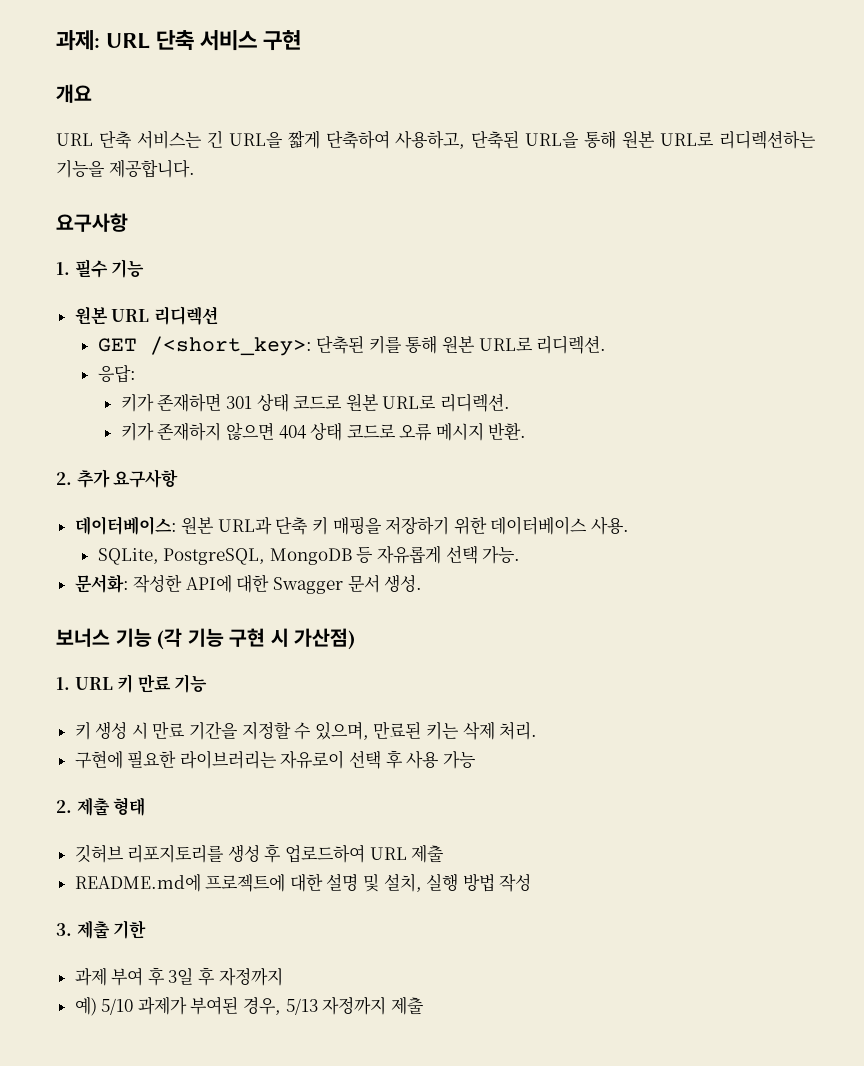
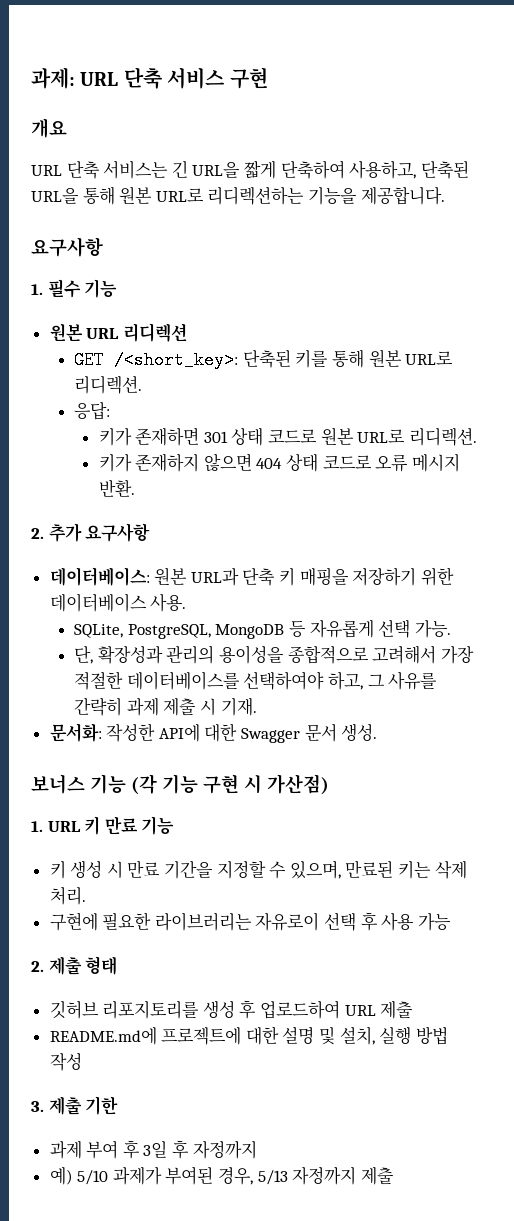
(521, 555) none -> [74,645,474,664] [74,671,438,690] [74,697,257,716] // 단, 확장성과 관리의 용이성을 종합적으로 고려해서 가장 적절한 데이터베이스를 선택하여야 하고, 그 사유를 간략히 과제 제출 시 기재.

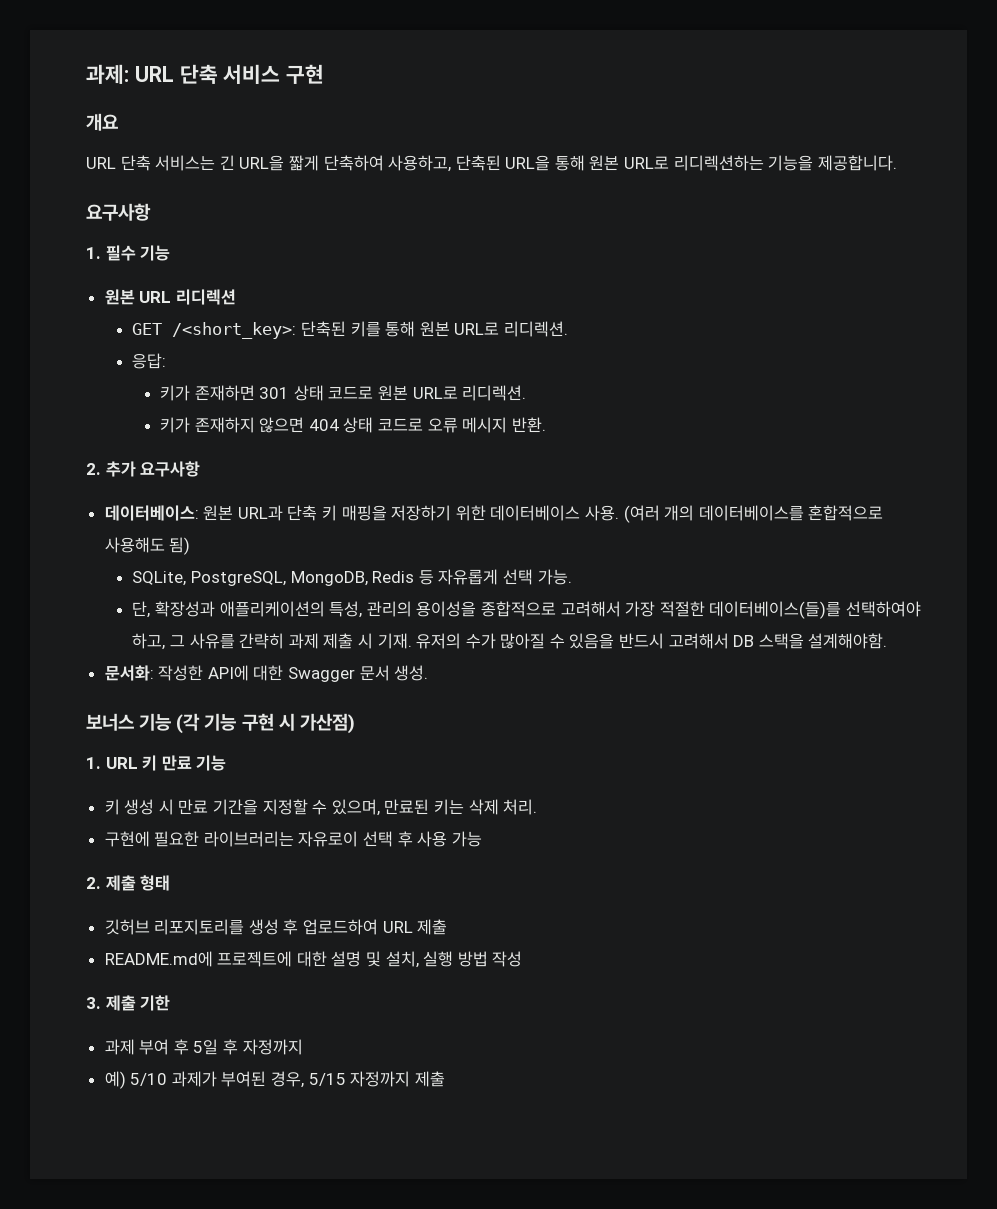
(187, 602) none -> [623,505,884,523] [104,537,191,555] (여러 개의 데이터베이스를 혼합적으로 사용해도 됨)
[215,624,285,639] MongoDB -> [290,571,415,586] MongoDB, Redis
(163, 655) none -> [219,601,363,618] 애플리케이션의 특성,
[126,671,240,690] 데이터베이스를 -> [709,601,842,619] 데이터베이스(들)를
(257, 706) none -> [416,633,888,649] 유저의 수가 많아질 수 있음을 반드시 고려해서 DB 스택을 설계해야함.
[143,1141,168,1158] 3일 -> [193,1039,219,1055] 5일
[257,1170,288,1185] 5/13 -> [308,1073,346,1086] 5/15

